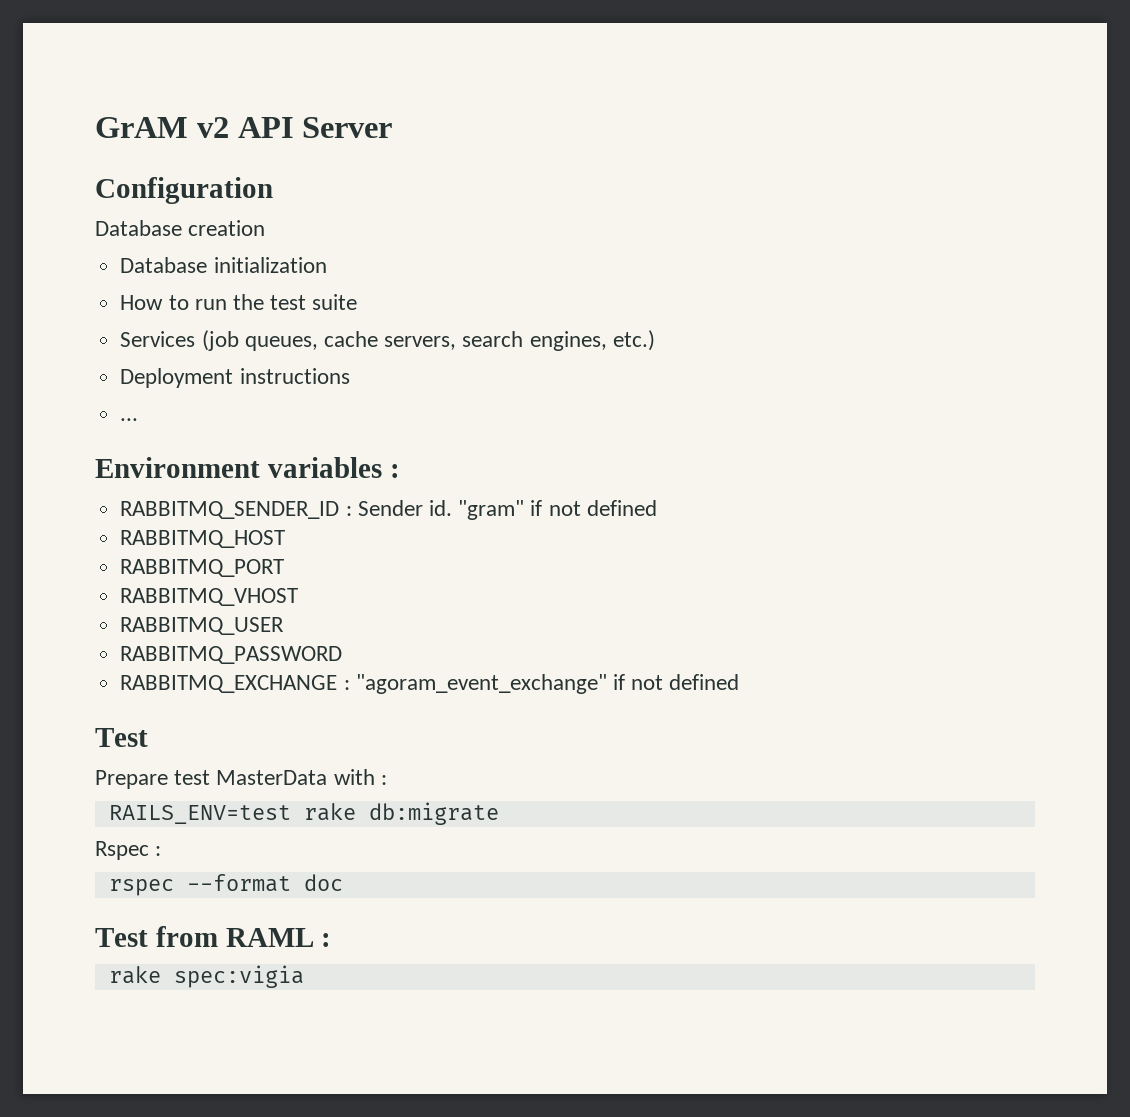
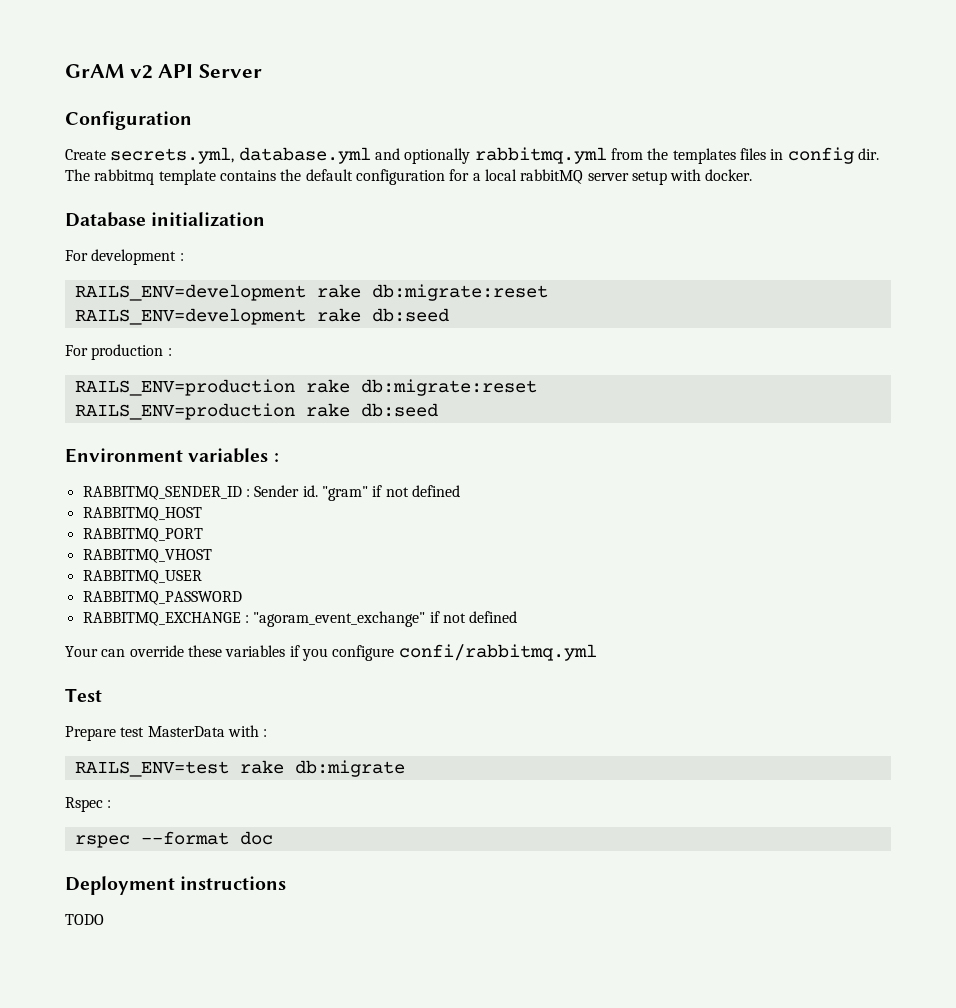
[95,220,266,236] [120,257,327,273] [120,294,358,310] [120,330,655,351] [120,368,350,388] [120,418,139,421] Database creation // Database initialization // How to run the test suite // Services (job queues, cache servers, search engines, etc.) // Deployment instructions // ... -> [65,147,879,164] [65,169,753,185] [65,212,266,227] [65,249,184,265] [74,284,548,301] [74,308,449,325] [65,344,172,360] [74,379,537,396] [74,403,438,420] Create secrets.yml, database.yml and optionally rabbitmq.yml from the templates files in config dir. The rabbitmq template contains the default configuration for a local rabbitMQ server setup with docker. // Database initialization // For development : // RAILS_ENV=development rake db:migrate:reset // RAILS_ENV=development rake db:seed // For production : // RAILS_ENV=production rake db:migrate:reset // RAILS_ENV=production rake db:seed
(740, 682) none -> [65,644,597,661] // Your can override these variables if you configure confi/rabbitmq.yml
[95,926,332,947] [108,965,304,988] Test from RAML : // rake spec:vigia -> [65,876,287,895] [65,914,104,925] Deployment instructions // TODO

